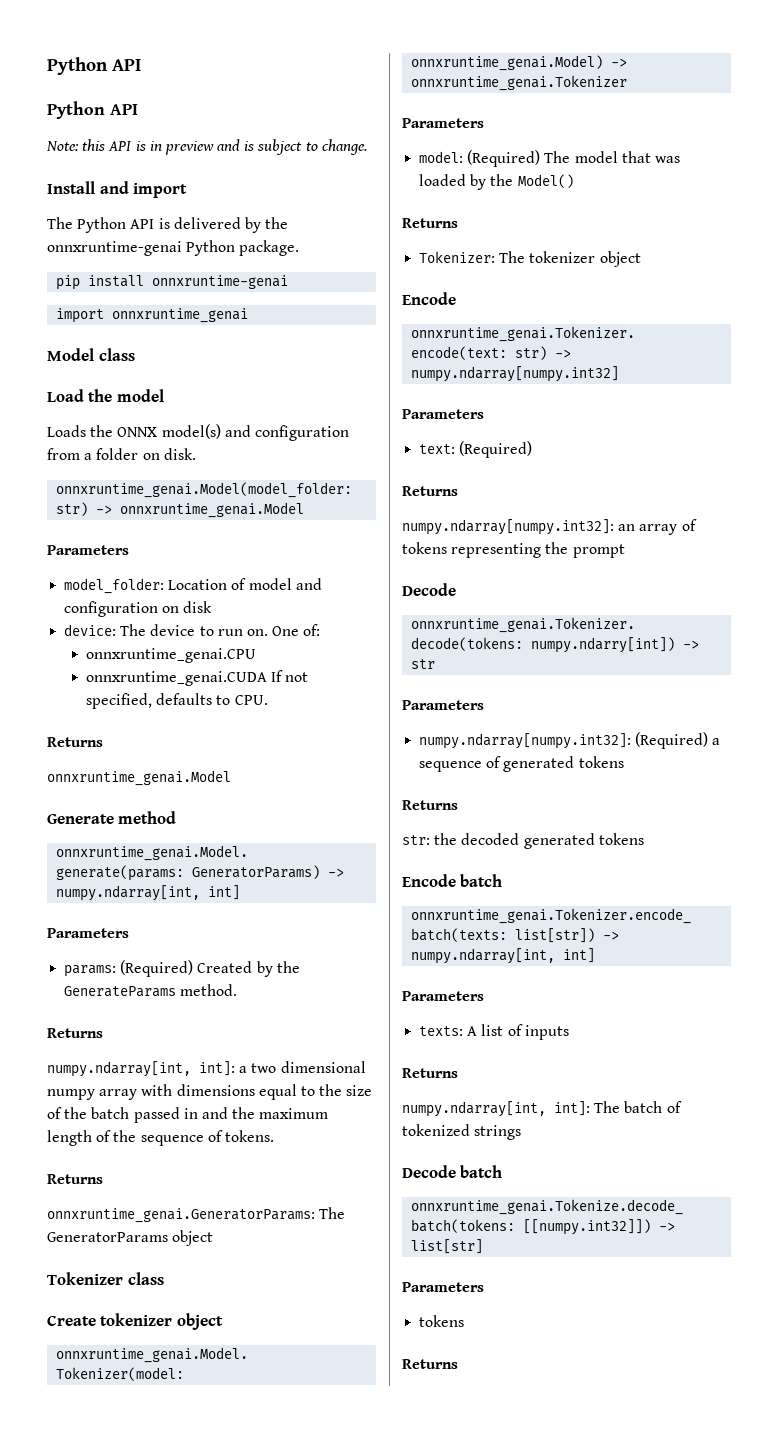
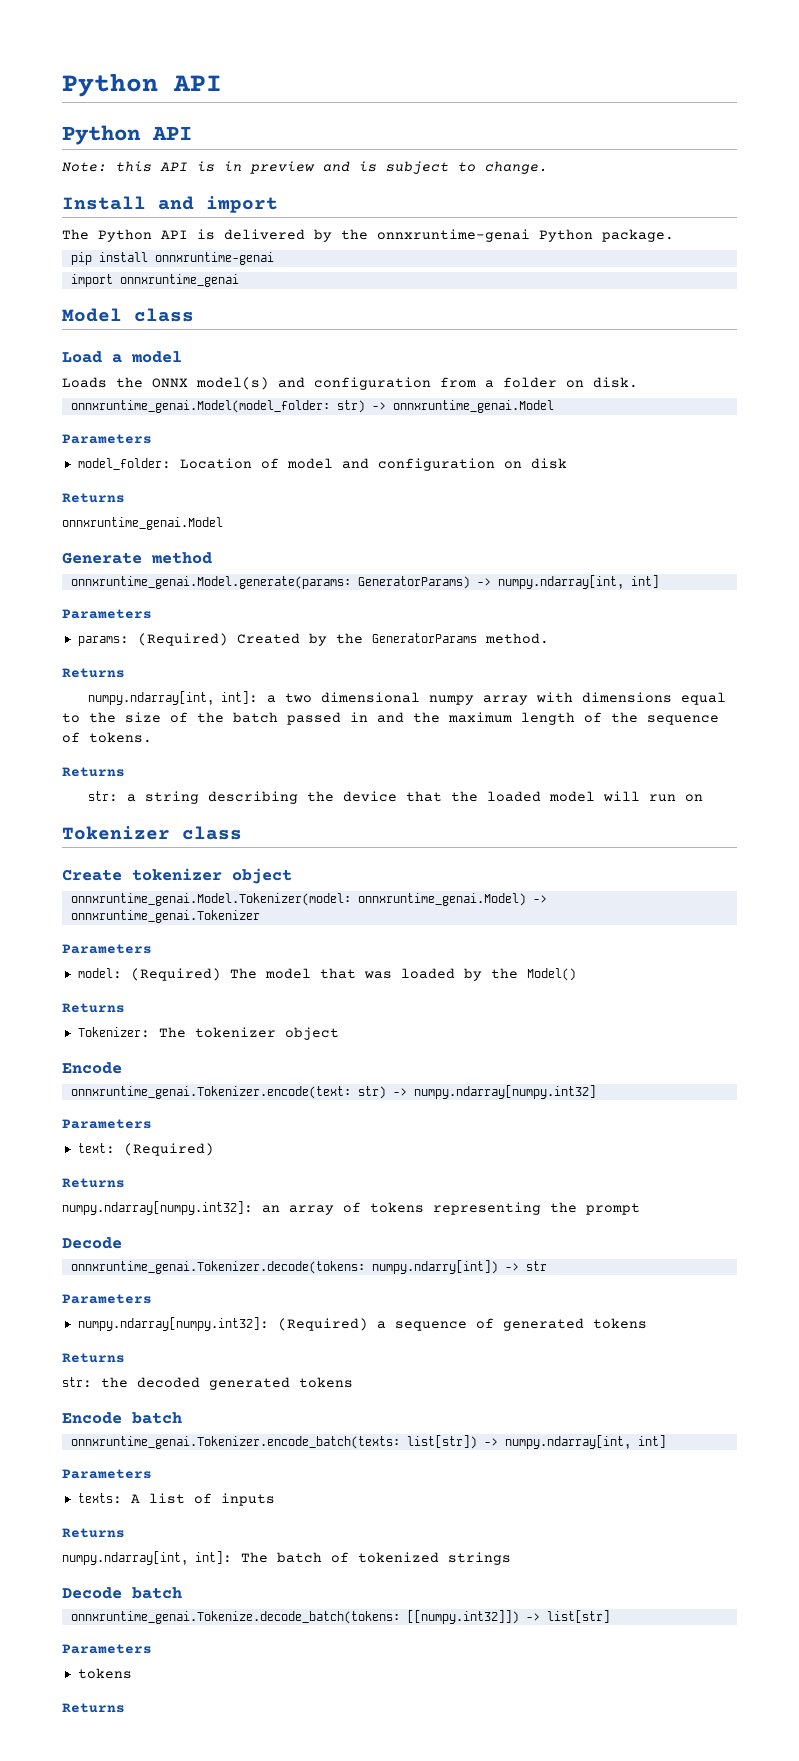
[88,389,113,402] the -> [112,354,122,363] a
[64,624,321,636] [86,648,257,663] [86,670,309,686] [86,693,268,709] // device: The device to run on. One of: // onnxruntime_genai.CPU // onnxruntime_genai.CUDA If not specified, defaults to CPU. -> (567, 463) none
[64,986,177,997] GenerateParams -> [371,633,477,643] GeneratorParams
[47,1207,346,1223] [47,1230,214,1246] onnxruntime_genai.GeneratorParams: The GeneratorParams object -> [87,791,703,804] str: a string describing the device that the loaded model will run on

